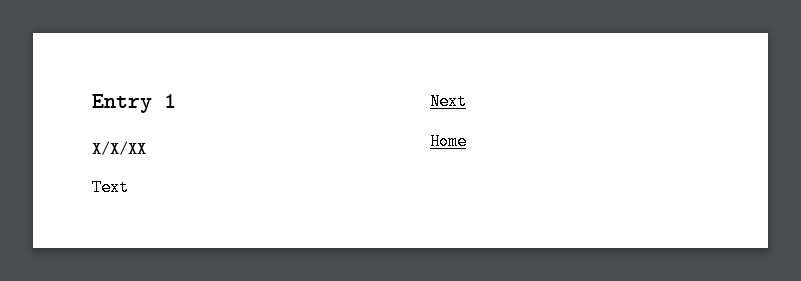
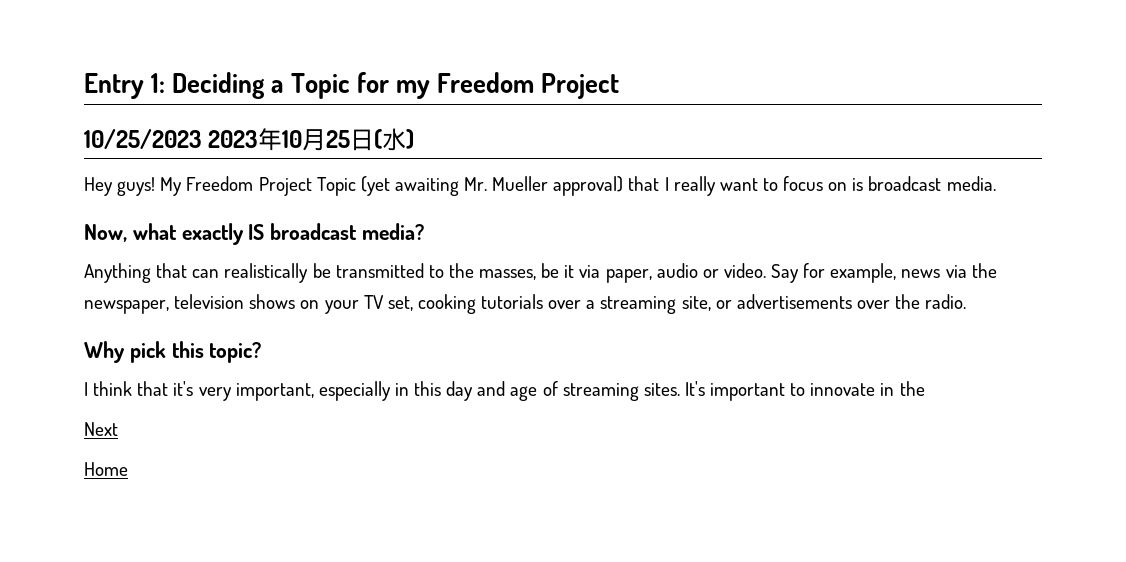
[164,94,176,108] [92,141,146,155] [92,179,129,196] 1 // X/X/XX // Text -> [151,72,620,99] [84,128,415,151] [84,176,996,196] [84,223,425,245] [84,263,997,283] [84,294,967,314] [84,341,262,363] [84,381,925,401] 1: Deciding a Topic for my Freedom Project // 10/25/2023 2023年10月25日(水) // Hey guys! My Freedom Project Topic (yet awaiting Mr. Mueller approval) that I really want to focus on is broadcast media. // Now, what exactly IS broadcast media? // Anything that can realistically be transmitted to the masses, be it via paper, audio or video. Say for example, news via the newspaper, television shows on your TV set, cooking tutorials over a streaming site, or advertisements over the radio. // Why pick this topic? // I think that it's very important, especially in this day and age of streaming sites. It's important to innovate in the

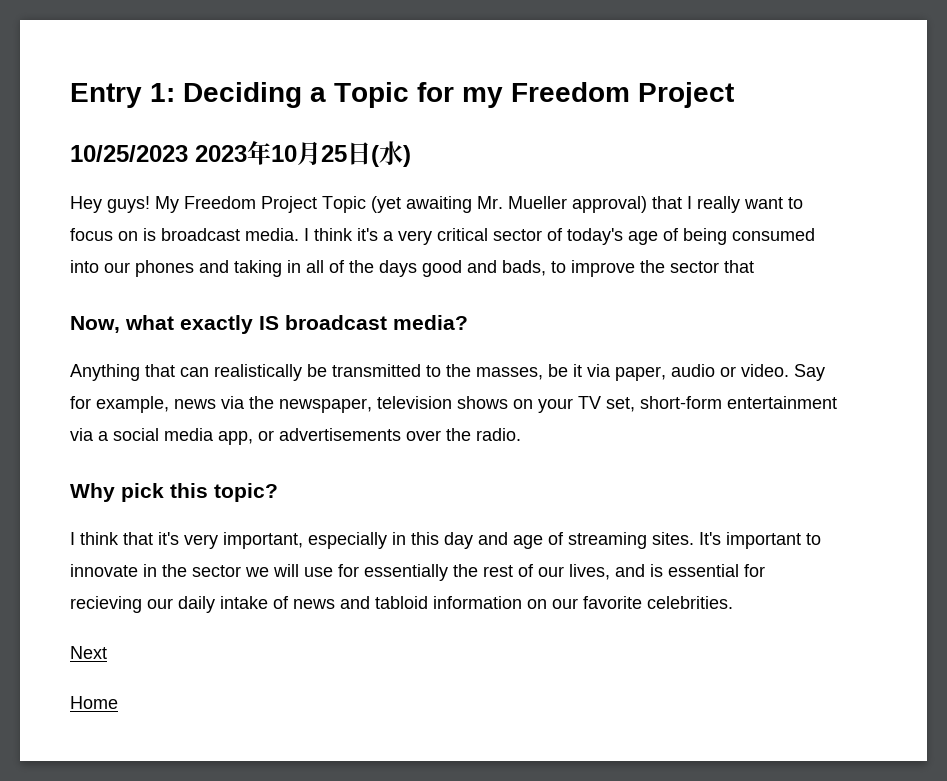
(996, 183) none -> [304,228,815,245] [70,260,754,277] I think it's a very critical sector of today's age of being consumed into our phones and taking in all of the days good and bads, to improve the sector that
[417,294,711,314] cooking tutorials over a streaming site, -> [640,396,837,409] [70,428,253,445] short-form entertainment via a social media app,
(925, 388) none -> [192,564,765,581] [70,596,733,613] sector we will use for essentially the rest of our lives, and is essential for recieving our daily intake of news and tabloid information on our favorite celebrities.

